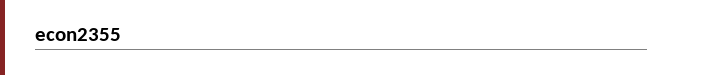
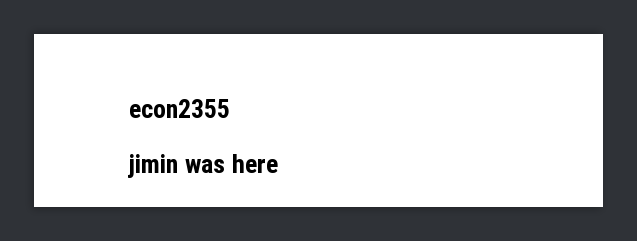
(121, 34) none -> [128,154,279,178] // jimin was here

